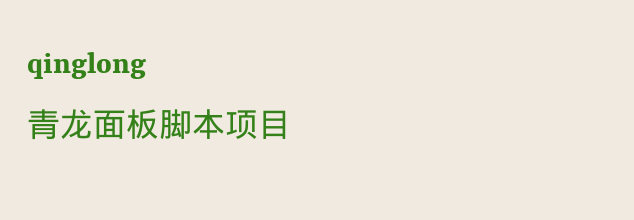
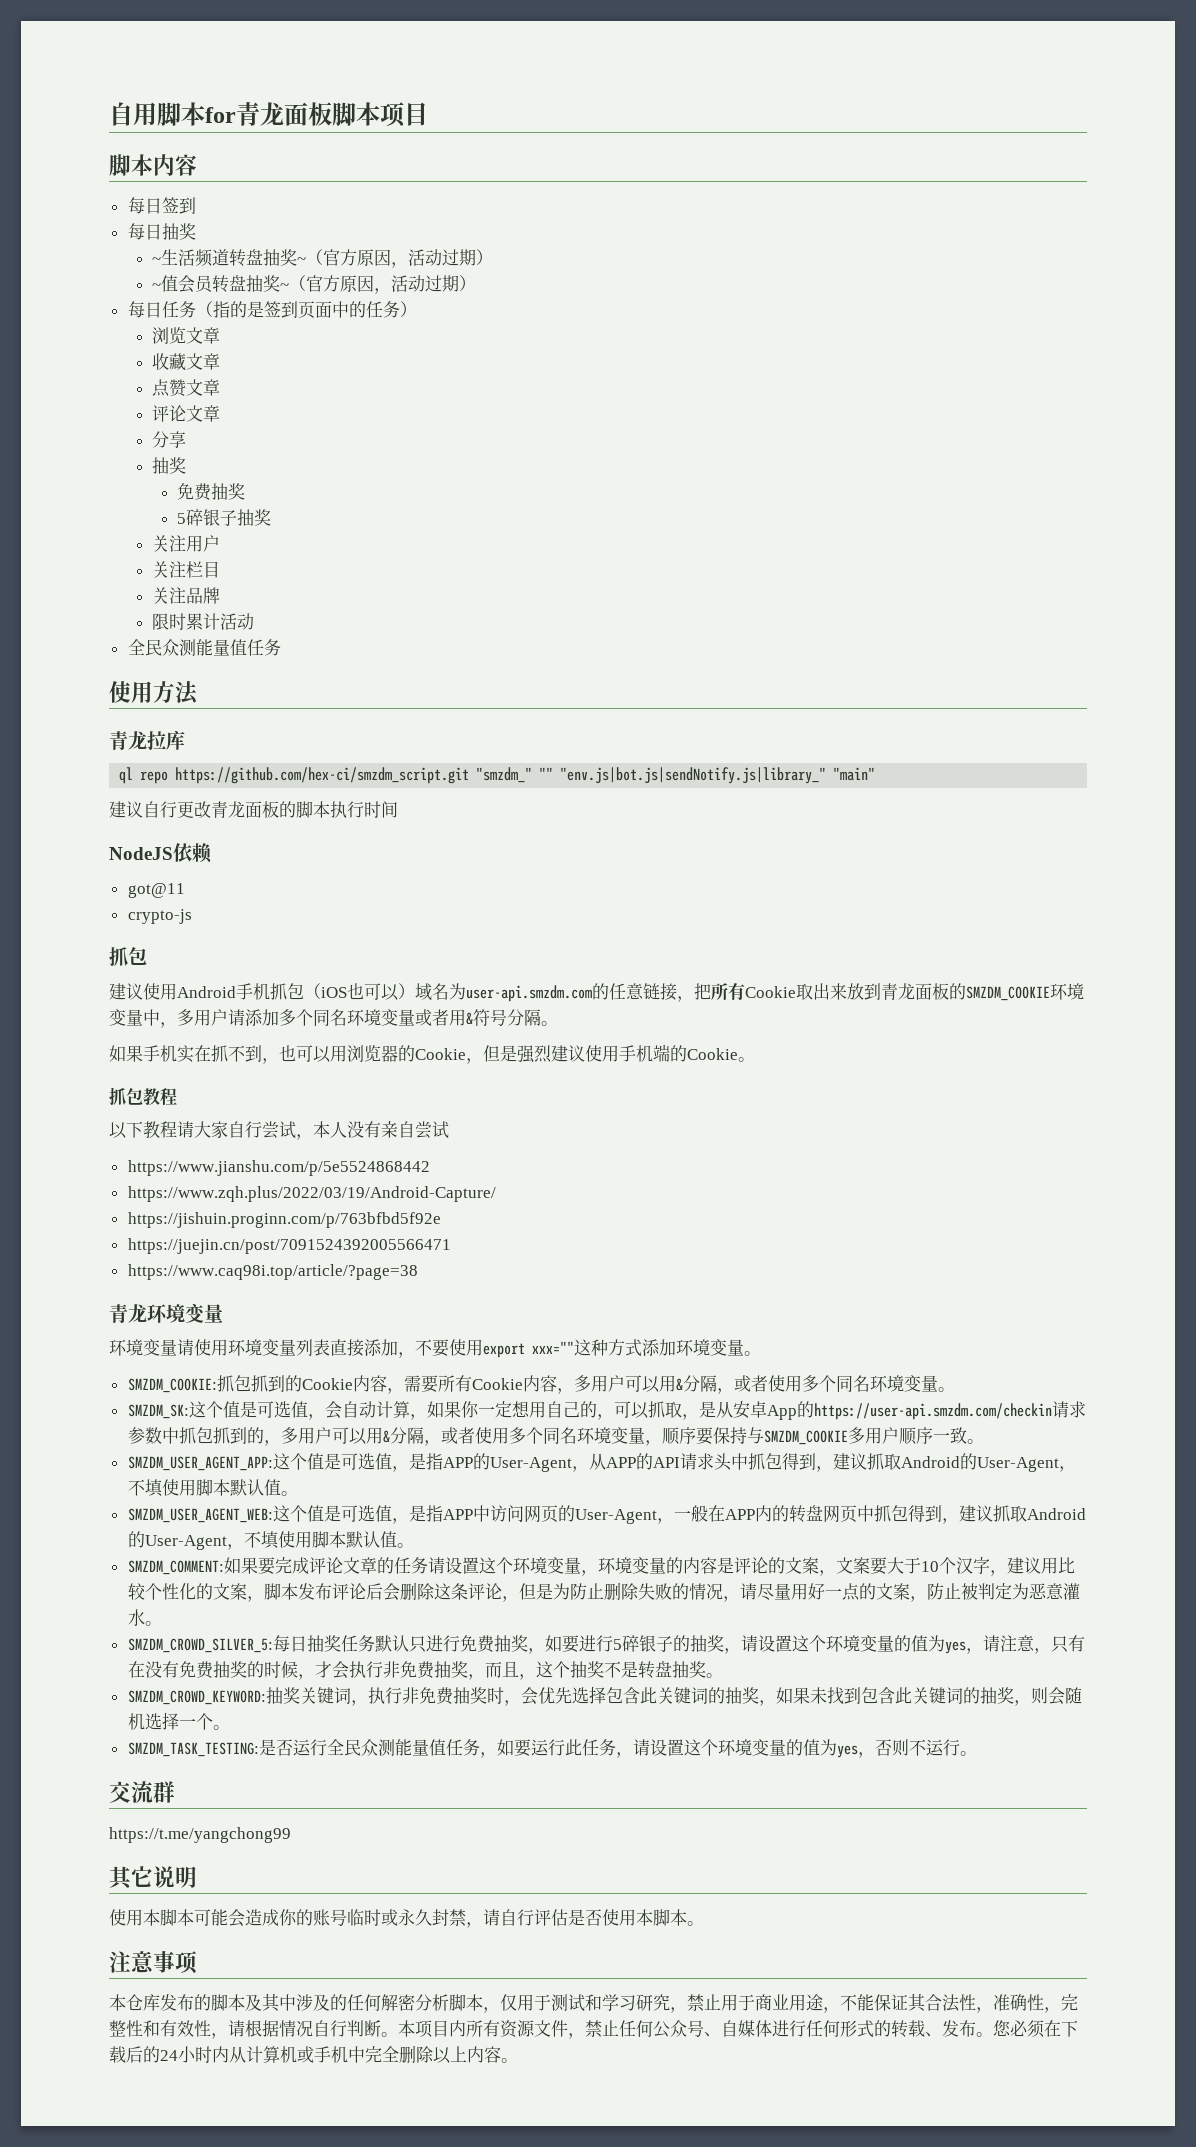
[27,52,146,79] qinglong // -> [109,102,236,126] 自用脚本for
(291, 124) none -> [109,154,197,176] [127,197,196,214] [127,223,196,240] [152,249,494,268] [152,275,477,294] [127,301,417,319] [152,327,221,344] [152,353,221,371] [152,379,221,397] [152,405,221,422] [152,431,187,448] [152,457,187,474] [176,483,245,501] [176,509,271,526] [152,535,221,552] [152,561,221,578] [152,587,221,604] [152,613,255,630] [127,639,281,656] [109,681,199,705] [109,730,185,750] [119,767,876,784] [109,801,398,818] [109,843,212,863] [127,883,185,898] [127,909,192,924] [109,947,147,967] [109,983,1084,1002] [109,1009,558,1028] [109,1044,755,1064] [109,1087,177,1106] [109,1120,449,1140] [127,1160,430,1176] [127,1186,496,1202] [127,1212,441,1228] [127,1238,451,1254] [127,1264,418,1280] [109,1303,223,1323] [109,1339,761,1358] [127,1375,955,1394] [127,1401,1086,1420] [127,1427,984,1446] [127,1453,1076,1472] [127,1479,298,1497] [127,1505,1086,1524] [127,1531,414,1550] [127,1557,1075,1576] [127,1582,1080,1602] [127,1609,162,1626] [127,1635,1085,1654] [127,1661,723,1680] [127,1686,1082,1706] [127,1712,230,1730] [127,1739,977,1758] [109,1781,175,1803] [109,1827,291,1843] [109,1866,197,1890] [109,1909,704,1928] [109,1951,198,1974] [109,1993,1078,2013] [109,2020,1078,2039] [109,2045,518,2064] // 脚本内容 // 每日签到 // 每日抽奖 // ~生活频道转盘抽奖~（官方原因，活动过期） // ~值会员转盘抽奖~（官方原因，活动过期） // 每日任务（指的是签到页面中的任务） // 浏览文章 // 收藏文章 // 点赞文章 // 评论文章 // 分享 // 抽奖 // 免费抽奖 // 5碎银子抽奖 // 关注用户 // 关注栏目 // 关注品牌 // 限时累计活动 // 全民众测能量值任务 // 使用方法 // 青龙拉库 // ql repo https://github.com/hex-ci/smzdm_script.git "smzdm_" "" "env.js|bot.js|sendNotify.js|library_" "main" // 建议自行更改青龙面板的脚本执行时间 // NodeJS依赖 // got@11 // crypto-js // 抓包 // 建议使用Android手机抓包（iOS也可以）域名为user-api.smzdm.com的任意链接，把所有Cookie取出来放到青龙面板的SMZDM_COOKIE环境变量中，多用户请添加多个同名环境变量或者用&符号分隔。 // 如果手机实在抓不到，也可以用浏览器的Cookie，但是强烈建议使用手机端的Cookie。 // 抓包教程 // 以下教程请大家自行尝试，本人没有亲自尝试 // https://www.jianshu.com/p/5e5524868442 // https://www.zqh.plus/2022/03/19/Android-Capture/ // https://jishuin.proginn.com/p/763bfbd5f92e // https://juejin.cn/post/7091524392005566471 // https://www.caq98i.top/article/?page=38 // 青龙环境变量 // 环境变量请使用环境变量列表直接添加，不要使用export xxx=""这种方式添加环境变量。 // SMZDM_COOKIE:抓包抓到的Cookie内容，需要所有Cookie内容，多用户可以用&分隔，或者使用多个同名环境变量。 // SMZDM_SK:这个值是可选值，会自动计算，如果你一定想用自己的，可以抓取，是从安卓App的https://user-api.smzdm.com/checkin请求参数中抓包抓到的，多用户可以用&分隔，或者使用多个同名环境变量，顺序要保持与SMZDM_COOKIE多用户顺序一致。 // SMZDM_USER_AGENT_APP:这个值是可选值，是指APP的User-Agent，从APP的API请求头中抓包得到，建议抓取Android的User-Agent，不填使用脚本默认值。 // SMZDM_USER_AGENT_WEB:这个值是可选值，是指APP中访问网页的User-Agent，一般在APP内的转盘网页中抓包得到，建议抓取Android的User-Agent，不填使用脚本默认值。 // SMZDM_COMMENT:如果要完成评论文章的任务请设置这个环境变量，环境变量的内容是评论的文案，文案要大于10个汉字，建议用比较个性化的文案，脚本发布评论后会删除这条评论，但是为防止删除失败的情况，请尽量用好一点的文案，防止被判定为恶意灌水。 // SMZDM_CROWD_SILVER_5:每日抽奖任务默认只进行免费抽奖，如要进行5碎银子的抽奖，请设置这个环境变量的值为yes，请注意，只有在没有免费抽奖的时候，才会执行非免费抽奖，而且，这个抽奖不是转盘抽奖。 // SMZDM_CROWD_KEYWORD:抽奖关键词，执行非免费抽奖时，会优先选择包含此关键词的抽奖，如果未找到包含此关键词的抽奖，则会随机选择一个。 // SMZDM_TASK_TESTING:是否运行全民众测能量值任务，如要运行此任务，请设置这个环境变量的值为yes，否则不运行。 // 交流群 // https://t.me/yangchong99 // 其它说明 // 使用本脚本可能会造成你的账号临时或永久封禁，请自行评估是否使用本脚本。 // 注意事项 // 本仓库发布的脚本及其中涉及的任何解密分析脚本，仅用于测试和学习研究，禁止用于商业用途，不能保证其合法性，准确性，完整性和有效性，请根据情况自行判断。本项目内所有资源文件，禁止任何公众号、自媒体进行任何形式的转载、发布。您必须在下载后的24小时内从计算机或手机中完全删除以上内容。

